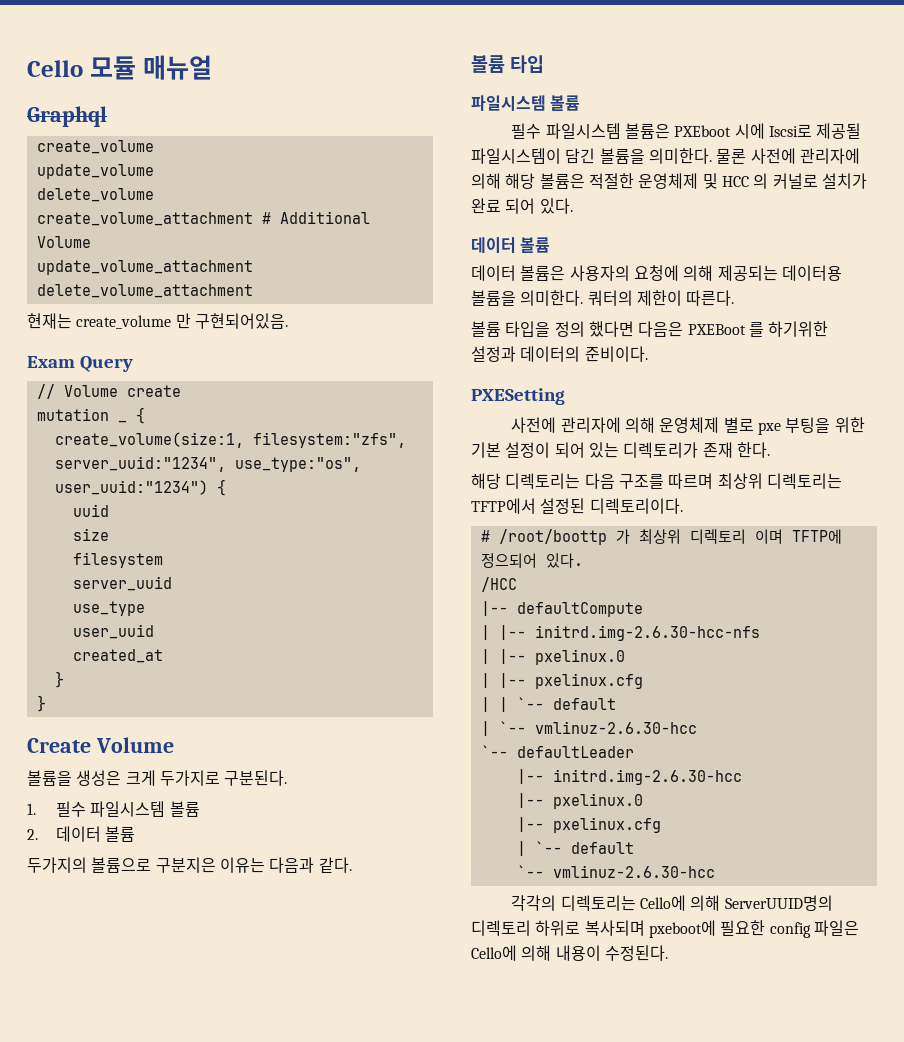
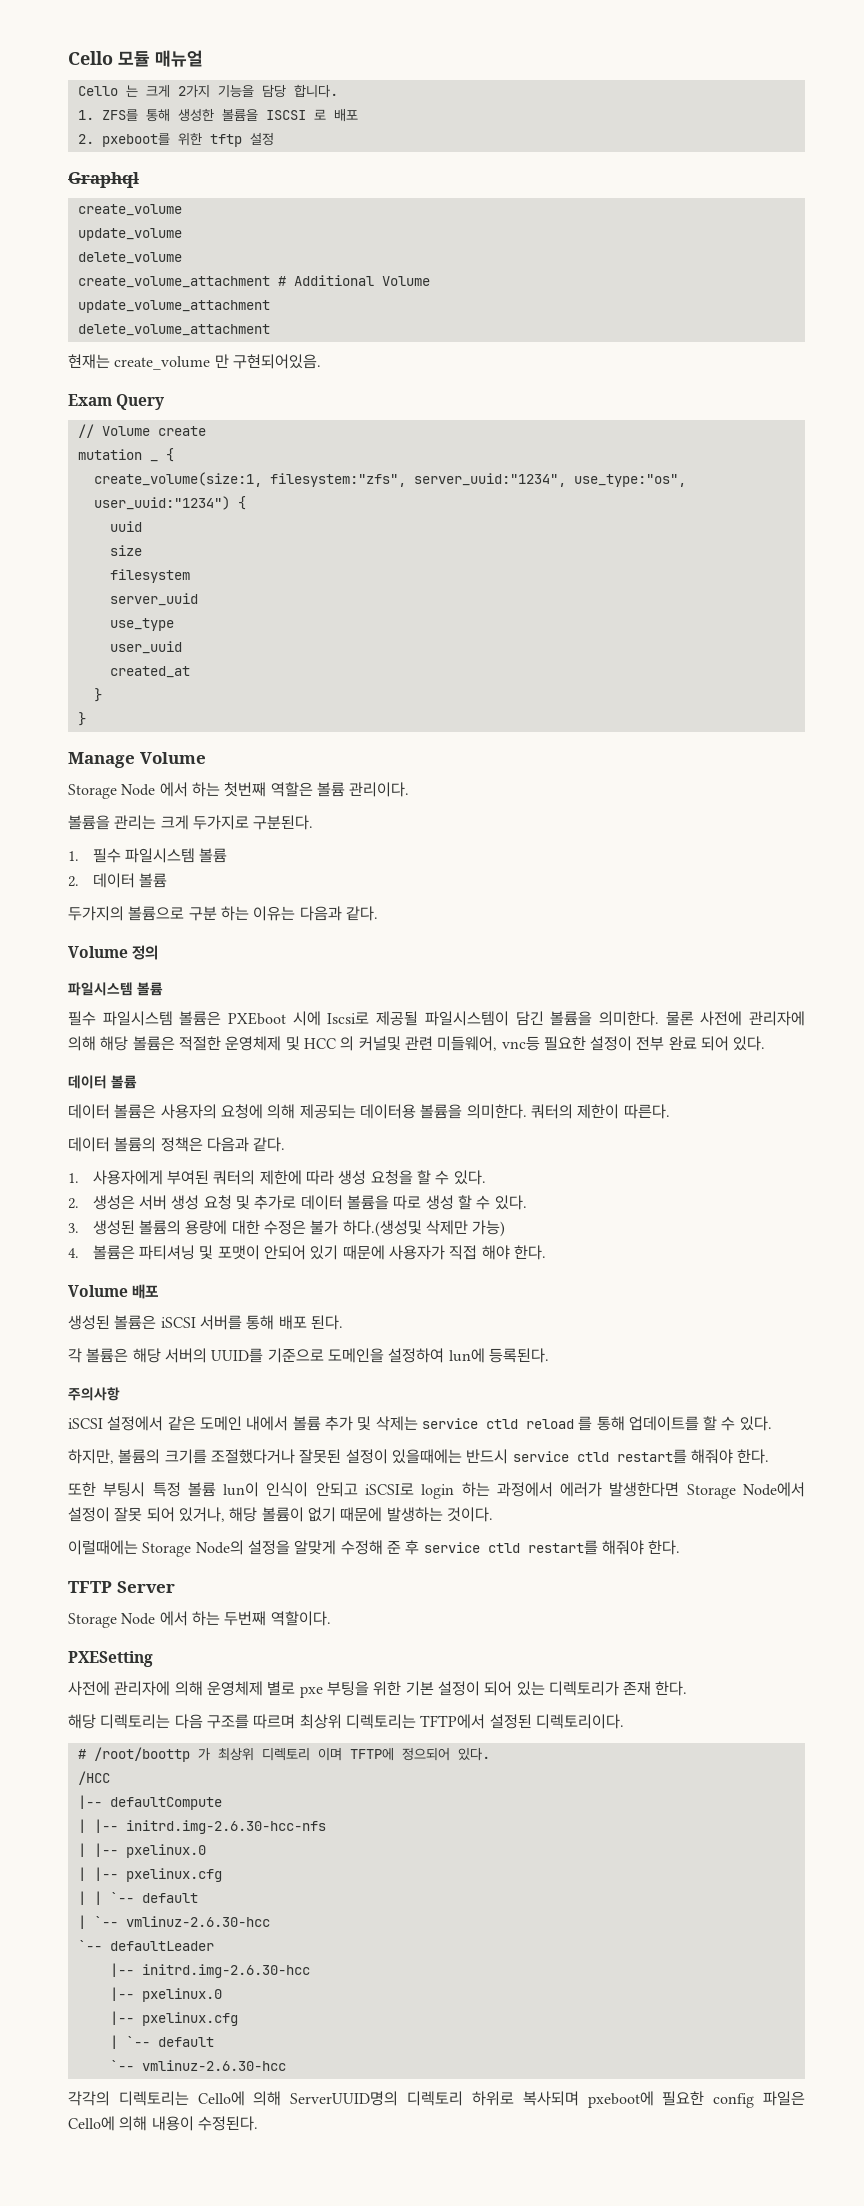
(212, 67) none -> [77,84,338,98] [77,108,358,122] [77,132,274,147] // Cello 는 크게 2가지 기능을 담당 합니다. // 1. ZFS를 통해 생성한 볼륨을 ISCSI 로 배포 // 2. pxeboot를 위한 tftp 설정
[27,737,174,753] [27,770,122,786] Create Volume // 볼륨을 생성은 -> [68,752,206,768] [68,782,410,799] [68,815,157,830] Manage Volume // Storage Node 에서 하는 첫번째 역할은 볼륨 관리이다. // 볼륨을 관리는
[155,857,216,873] 구분지은 -> [188,906,249,921] 구분 하는
[471,55,544,73] 볼륨 타입 -> [68,945,159,960] Volume 정의
[772,173,867,189] 커널로 설치가 -> [358,1036,665,1051] 커널및 관련 미들웨어, vnc등 필요한 설정이 전부
[471,321,829,337] [471,346,648,362] 볼륨 타입을 정의 했다면 다음은 PXEBoot 를 하기위한 설정과 데이터의 준비이다. -> [68,1137,286,1152] [68,1170,486,1185] [68,1195,527,1210] [68,1220,506,1237] [68,1245,546,1260] [68,1284,160,1299] [68,1315,343,1330] [68,1348,549,1363] [68,1387,120,1401] [68,1416,772,1431] [68,1449,770,1464] [68,1482,806,1499] [68,1507,493,1522] [68,1540,681,1557] [68,1581,175,1593] [68,1611,331,1628] 데이터 볼륨의 정책은 다음과 같다. // 1. 사용자에게 부여된 쿼터의 제한에 따라 생성 요청을 할 수 있다. // 2. 생성은 서버 생성 요청 및 추가로 데이터 볼륨을 따로 생성 할 수 있다. // 3. 생성된 볼륨의 용량에 대한 수정은 불가 하다.(생성및 삭제만 가능) // 4. 볼륨은 파티셔닝 및 포맷이 안되어 있기 때문에 사용자가 직접 해야 한다. // Volume 배포 // 생성된 볼륨은 iSCSI 서버를 통해 배포 된다. // 각 볼륨은 해당 서버의 UUID를 기준으로 도메인을 설정하여 lun에 등록된다. // 주의사항 // iSCSI 설정에서 같은 도메인 내에서 볼륨 추가 및 삭제는 service ctld reload 를 통해 업데이트를 할 수 있다. // 하지만, 볼륨의 크기를 조절했다거나 잘못된 설정이 있을때에는 반드시 service ctld restart를 해줘야 한다. // 또한 부팅시 특정 볼륨 lun이 인식이 안되고 iSCSI로 login 하는 과정에서 에러가 발생한다면 Storage Node에서 설정이 잘못 되어 있거나, 해당 볼륨이 없기 때문에 발생하는 것이다. // 이럴때에는 Storage Node의 설정을 알맞게 수정해 준 후 service ctld restart를 해줘야 한다. // TFTP Server // Storage Node 에서 하는 두번째 역할이다.

